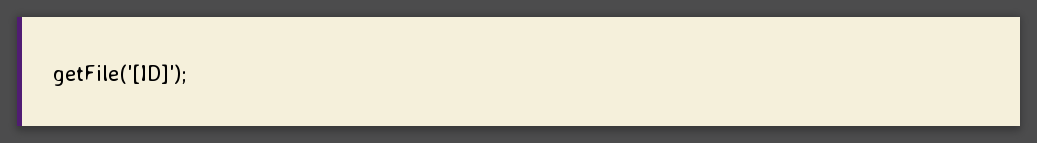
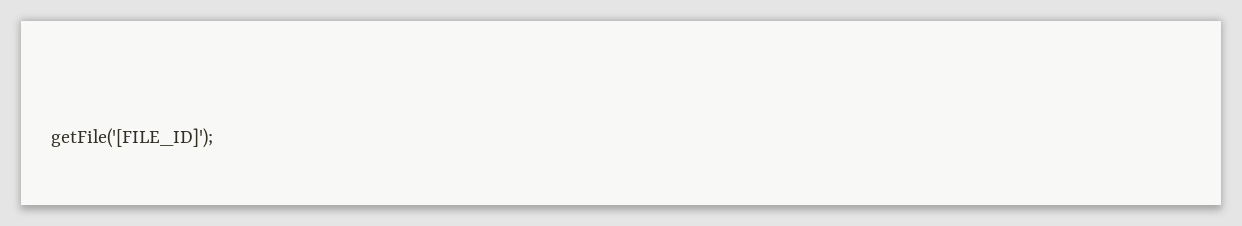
[53,64,187,86] getFile('[ID]'); -> [51,128,213,148] getFile('[FILE_ID]');

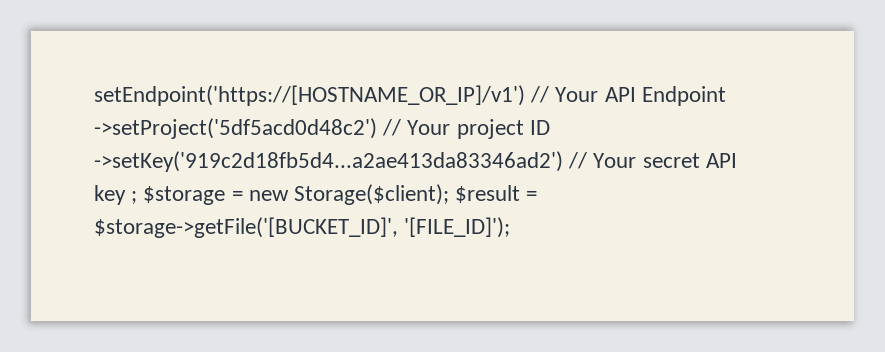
[51,128,213,148] getFile('[FILE_ID]'); -> [94,85,726,106] [94,118,550,139] [94,151,737,172] [94,184,538,205] [94,217,511,238] setEndpoint('https://[HOSTNAME_OR_IP]/v1') // Your API Endpoint ->setProject('5df5acd0d48c2') // Your project ID ->setKey('919c2d18fb5d4...a2ae413da83346ad2') // Your secret API key ; $storage = new Storage($client); $result = $storage->getFile('[BUCKET_ID]', '[FILE_ID]');

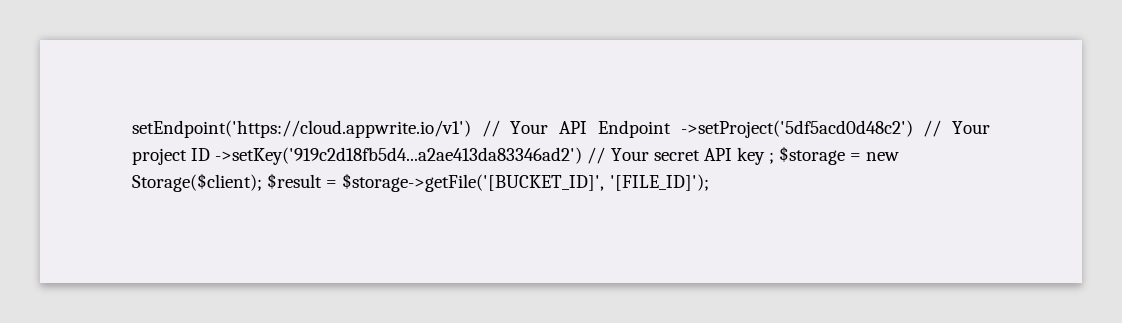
[94,85,525,106] setEndpoint('https://[HOSTNAME_OR_IP]/v1') -> [132,120,471,138] setEndpoint('https://cloud.appwrite.io/v1')

